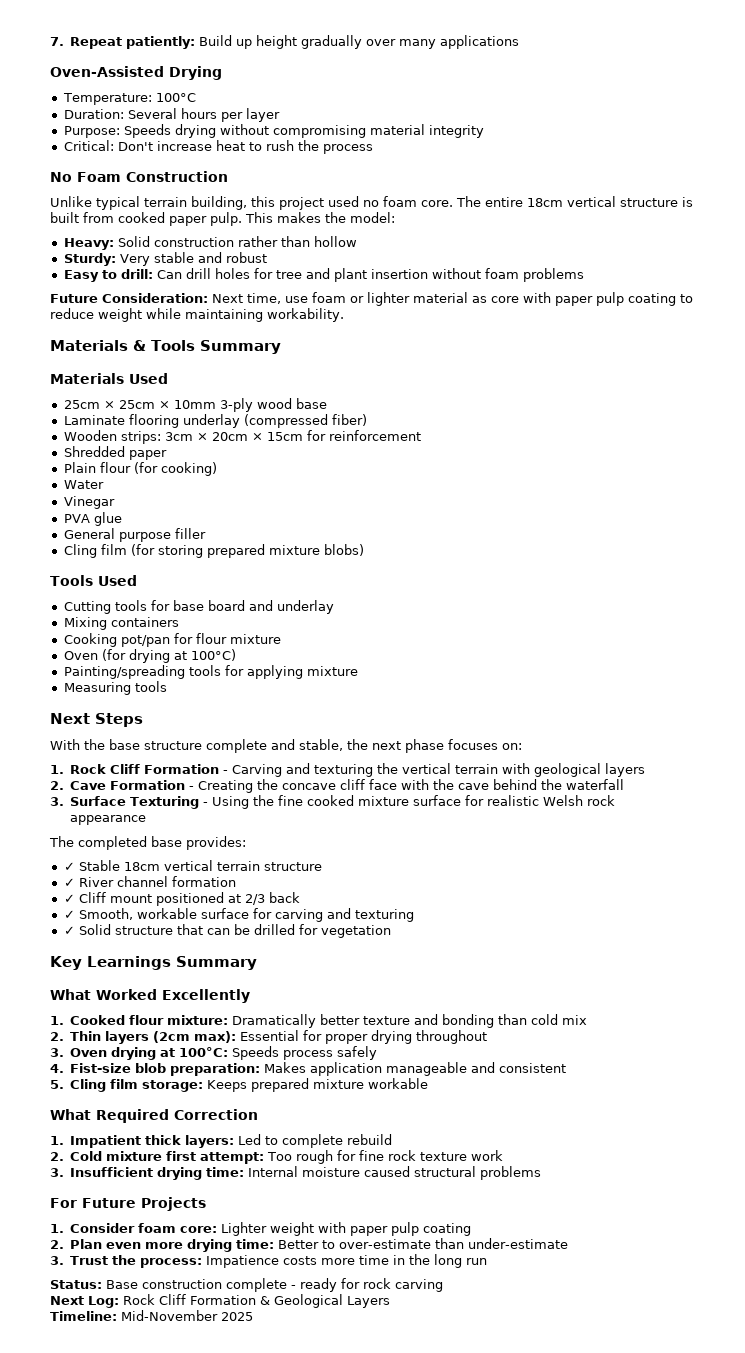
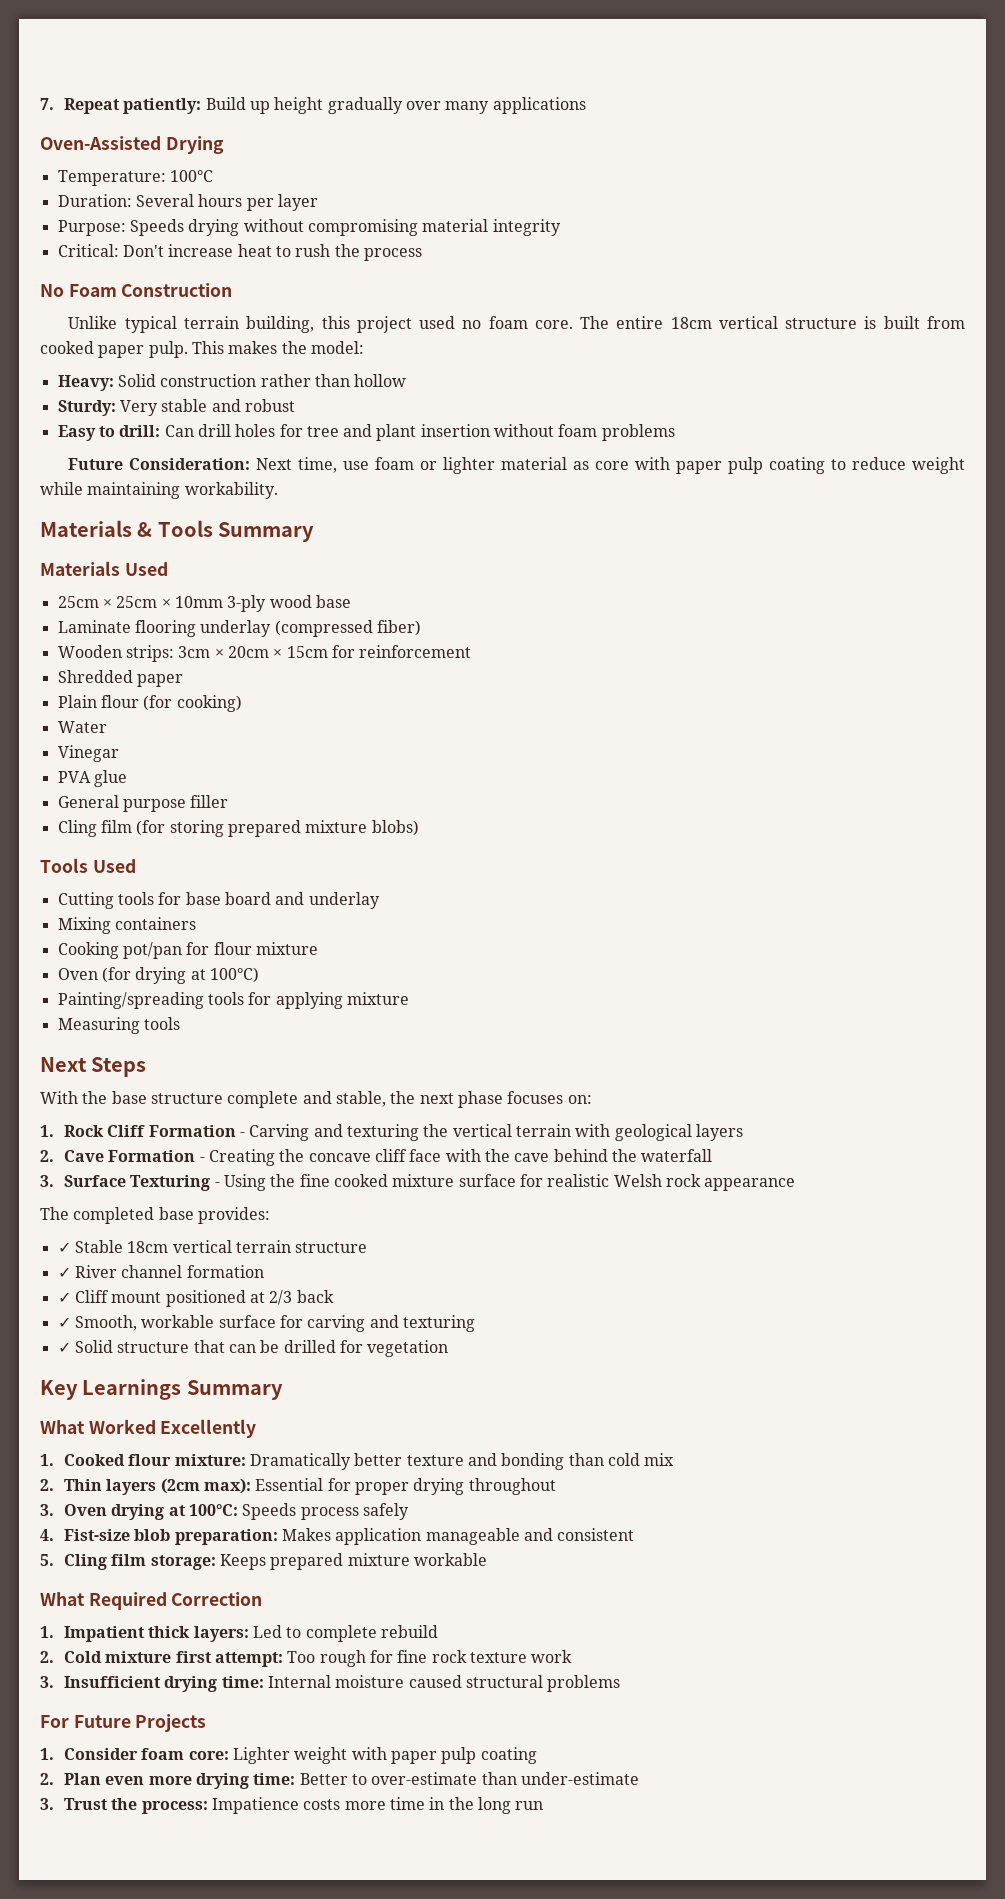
[50,1278,443,1292] [50,1294,390,1308] [50,1310,253,1321] // Status: Base construction complete - ready for rock carving // Next Log: Rock Cliff Formation & Geological Layers // Timeline: Mid-November 2025 -> (544, 1805) none

